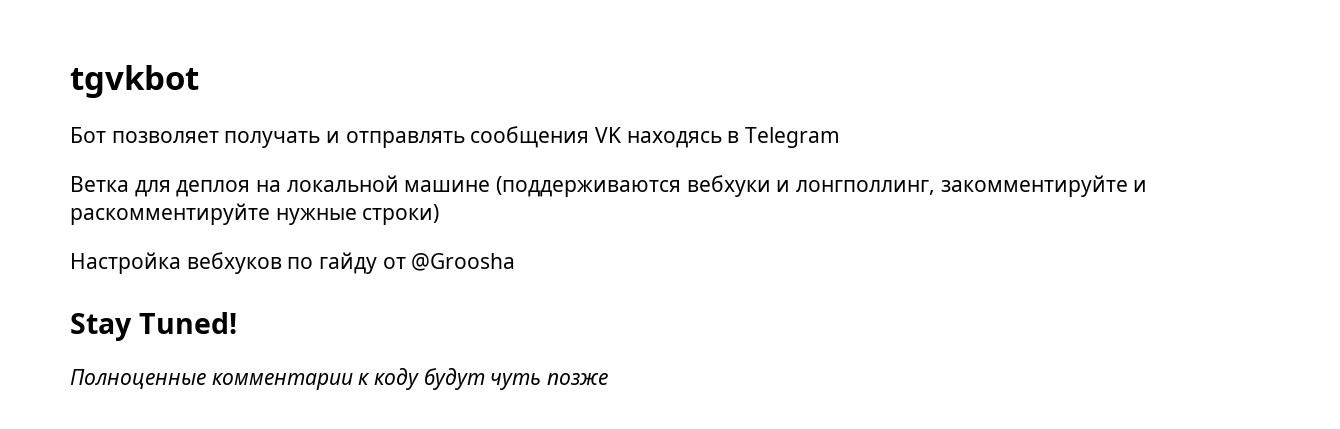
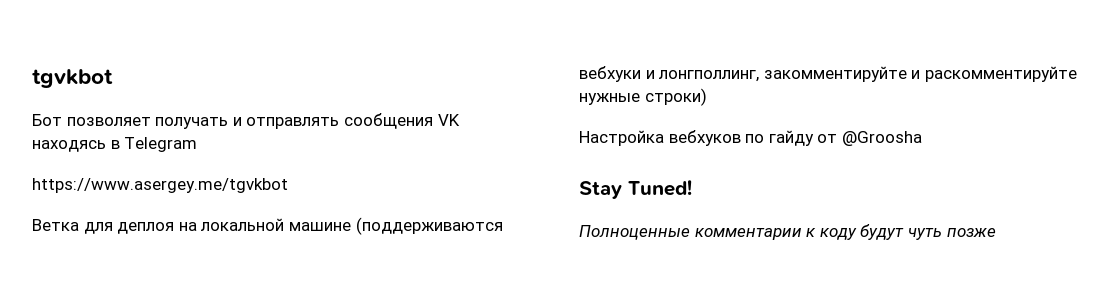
(841, 137) none -> [32,178,288,193] // https://www.asergey.me/tgvkbot

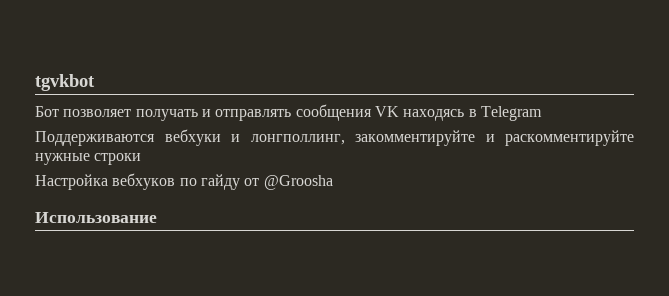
[32,178,288,193] [32,217,503,235] https://www.asergey.me/tgvkbot // Ветка для деплоя на локальной машине (поддерживаются -> [35,131,155,146] Поддерживаются
[644,88,707,106] строки) -> [94,153,142,165] строки
[579,180,692,199] [579,224,996,240] Stay Tuned! // Полноценные комментарии к коду будут чуть позже -> [35,212,157,223] Использование

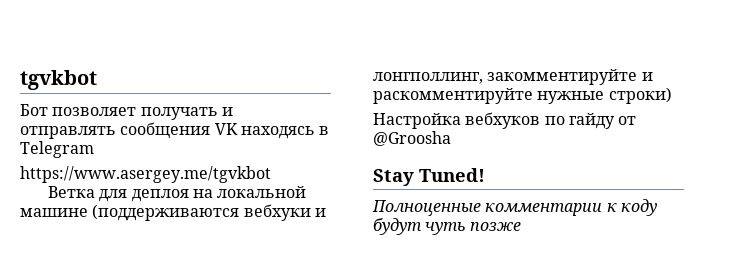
[35,131,155,146] Поддерживаются -> [20,166,271,183] [47,186,307,202] [20,204,240,221] https://www.asergey.me/tgvkbot // Ветка для деплоя на локальной машине (поддерживаются
[94,153,142,165] строки -> [608,87,672,104] строки)
[35,212,157,223] Использование -> [373,168,485,186] [372,199,657,216] [373,218,521,235] Stay Tuned! // Полноценные комментарии к коду будут чуть позже

